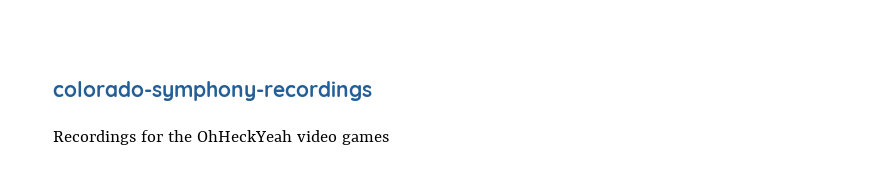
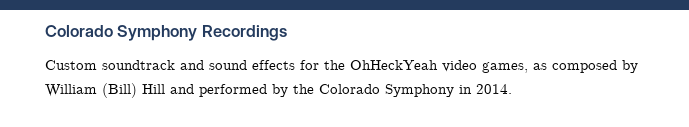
[53,81,372,101] [53,130,389,145] colorado-symphony-recordings // Recordings for the OhHeckYeah video games -> [45,25,287,41] [45,60,638,73] [45,83,512,98] Colorado Symphony Recordings // Custom soundtrack and sound effects for the OhHeckYeah video games, as composed by William (Bill) Hill and performed by the Colorado Symphony in 2014.

